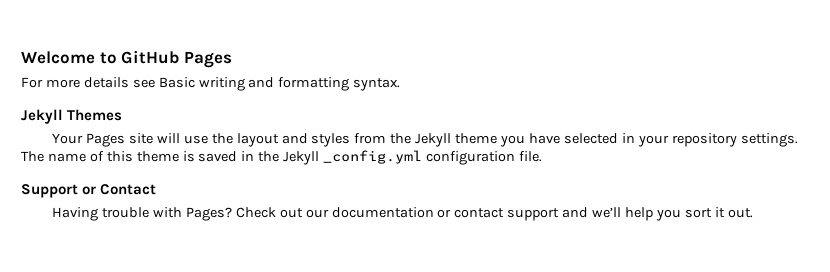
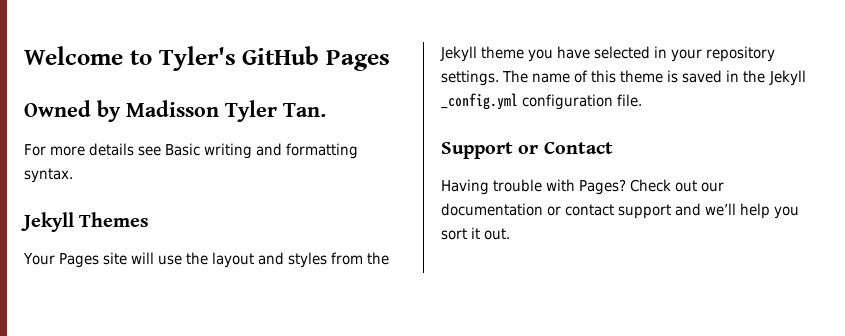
(117, 58) none -> [158,46,236,71] Tyler's
(232, 59) none -> [24,100,326,122] // Owned by Madisson Tyler Tan.

